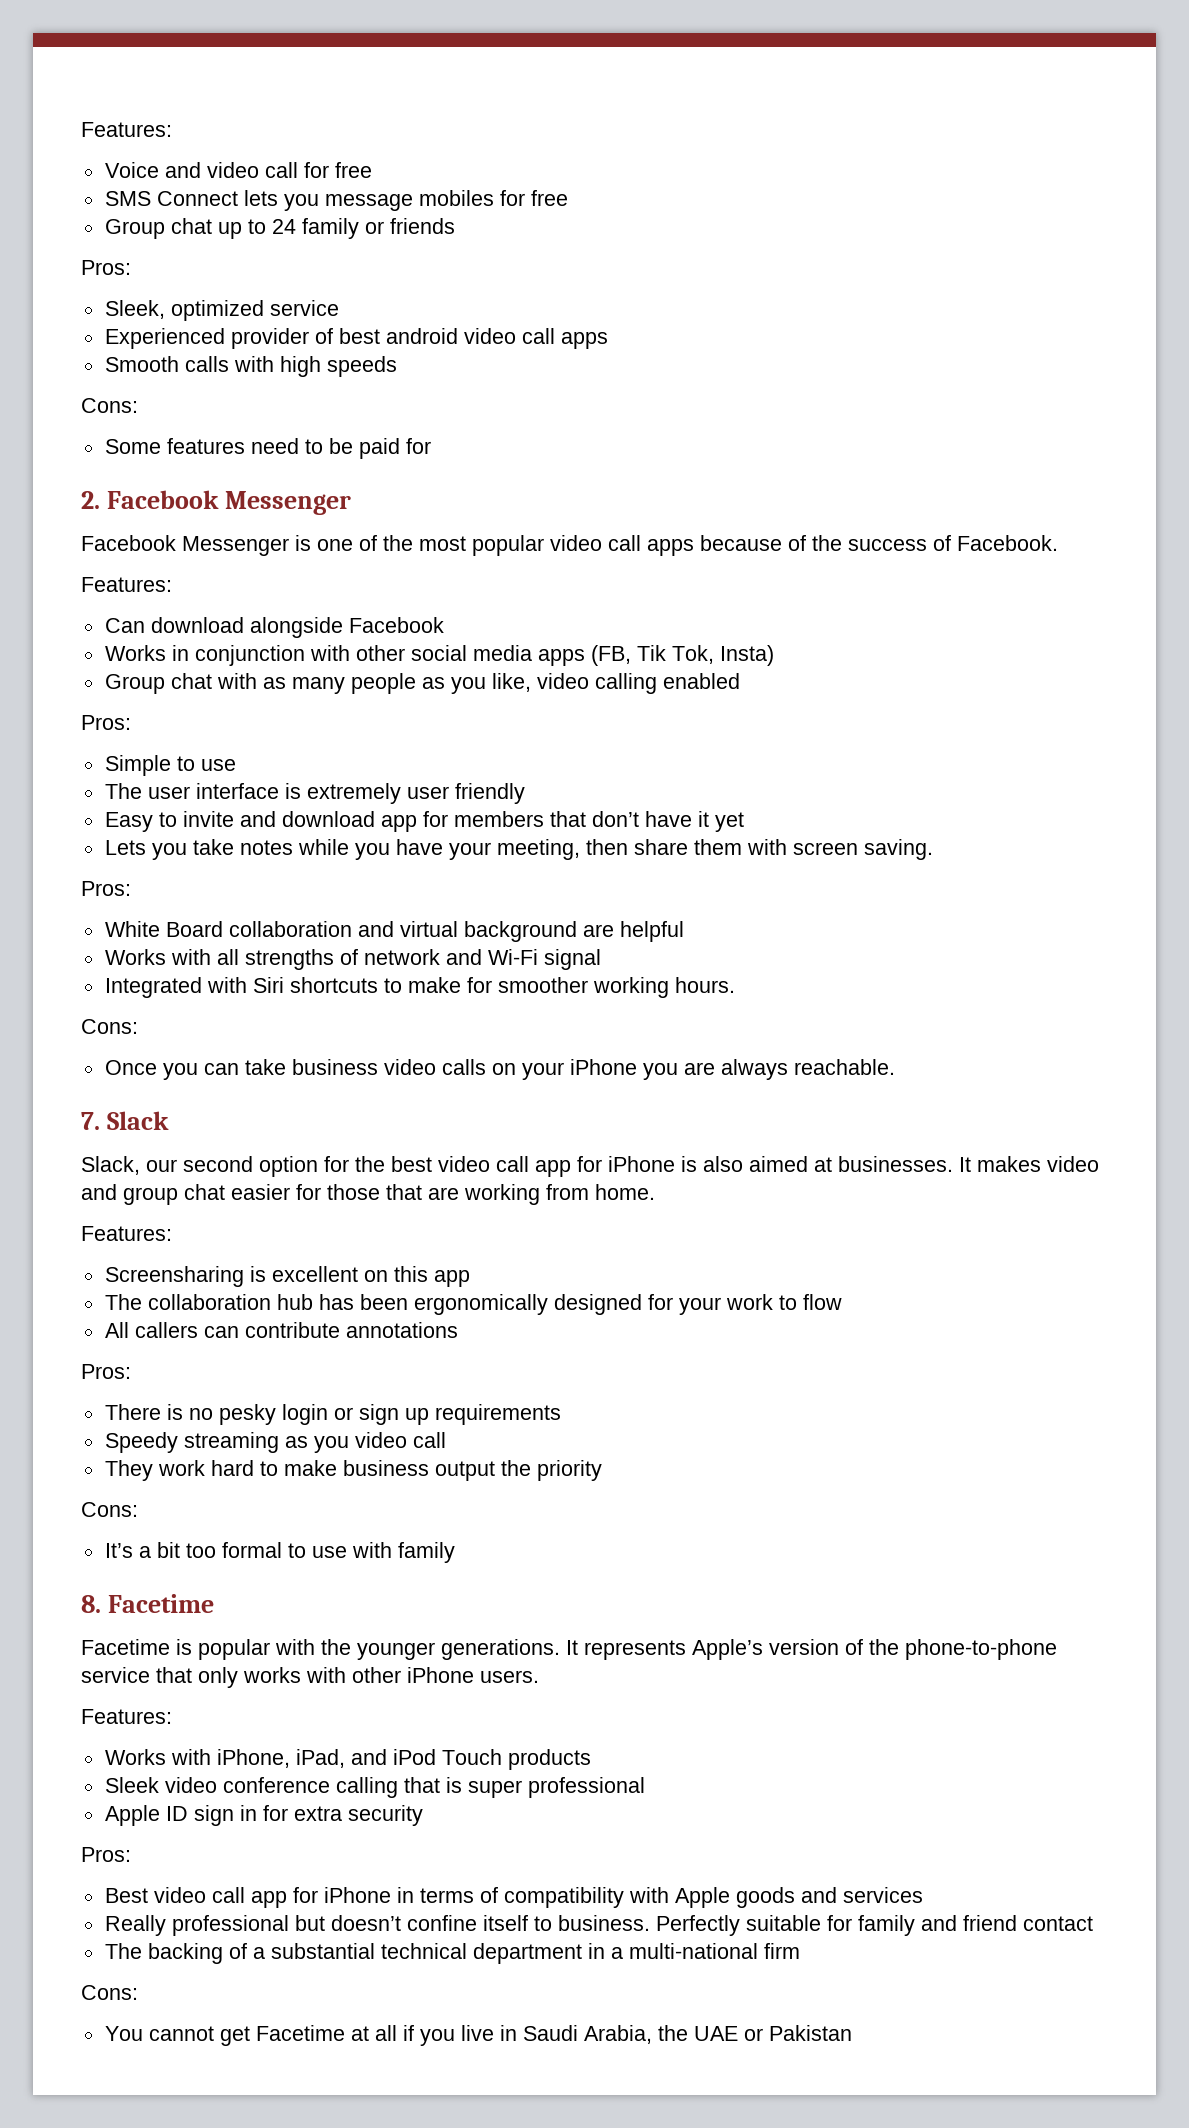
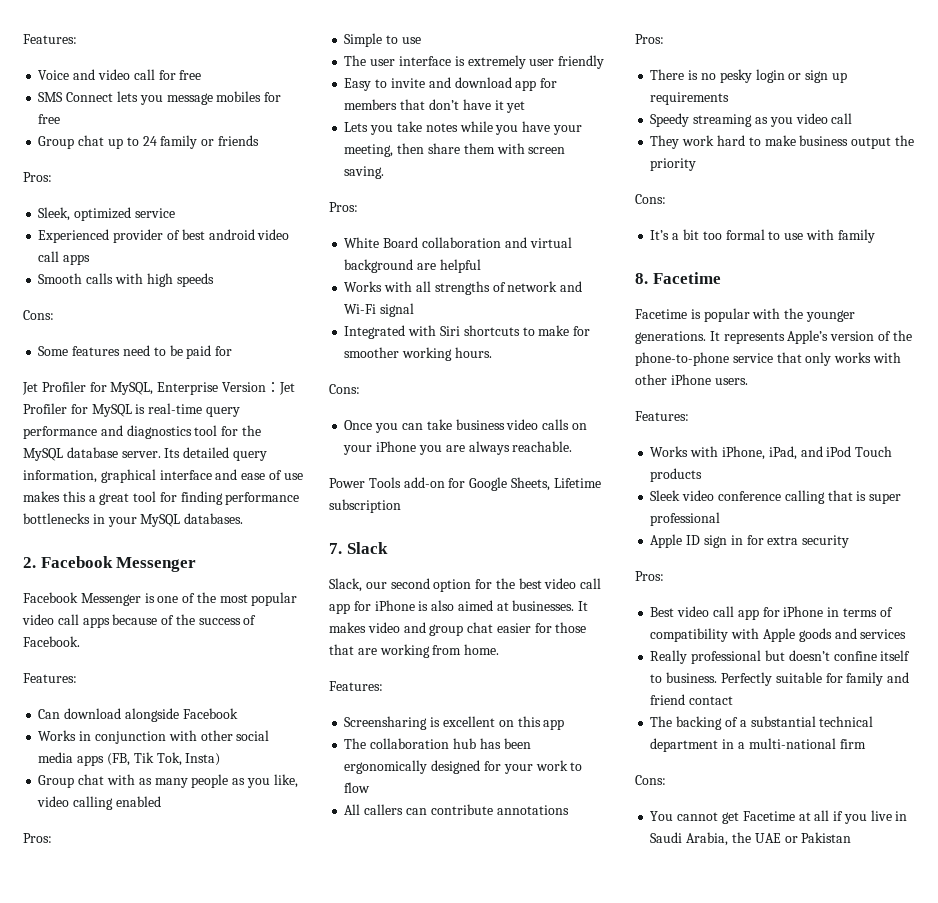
(431, 446) none -> [22,381,295,395] [23,403,240,417] [23,425,261,439] [23,447,267,461] [23,469,303,483] [23,491,300,505] [23,513,244,527] // Jet Profiler for MySQL, Enterprise Version：Jet Profiler for MySQL is real-time query performance and diagnostics tool for the MySQL database server. Its detailed query information, graphical interface and ease of use makes this a great tool for finding performance bottlenecks in your MySQL databases.
(895, 1067) none -> [329,477,601,491] [329,499,401,513] // Power Tools add-on for Google Sheets, Lifetime subscription

